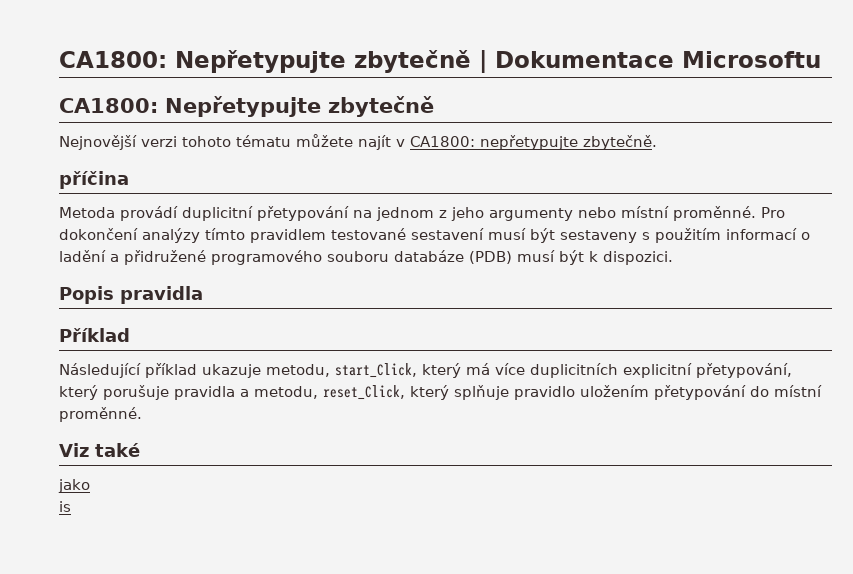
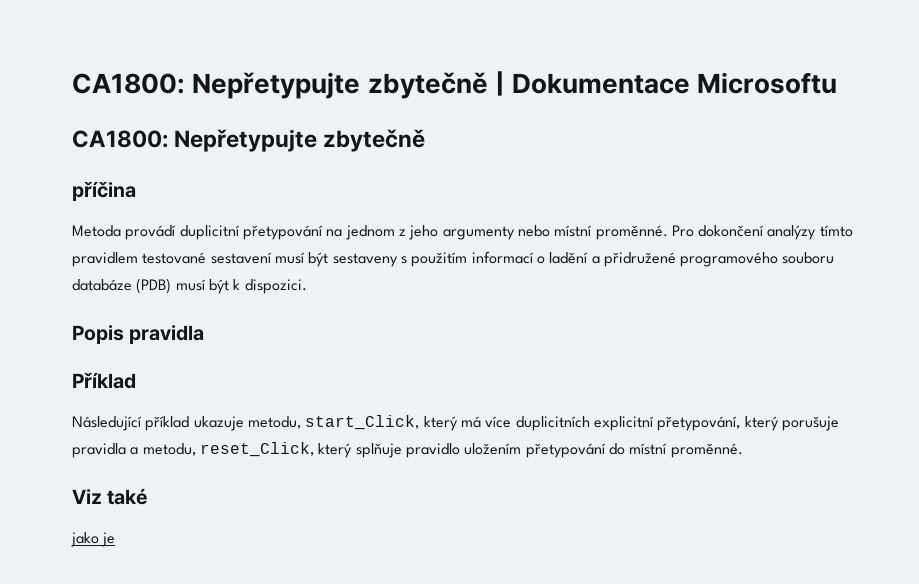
[59,134,657,150] // Nejnovější verzi tohoto tématu můžete najít v CA1800: nepřetypujte zbytečně. -> (426, 140) none
[59,501,71,512] // is -> [102,532,116,547] je

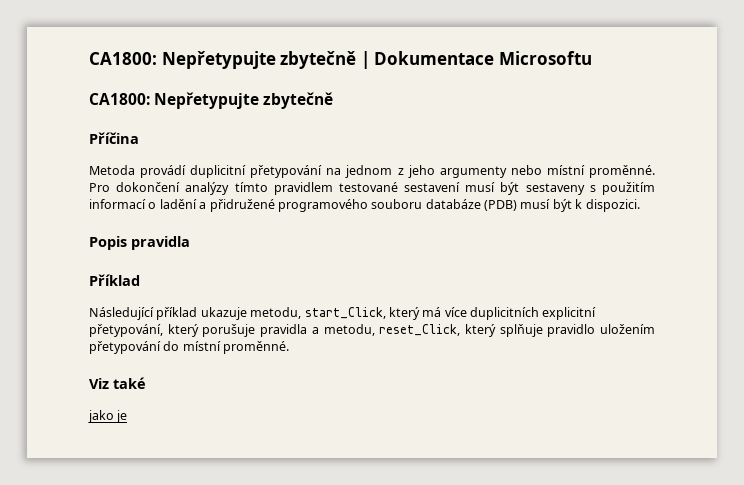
[72,181,136,201] příčina -> [89,132,139,144] Příčina

